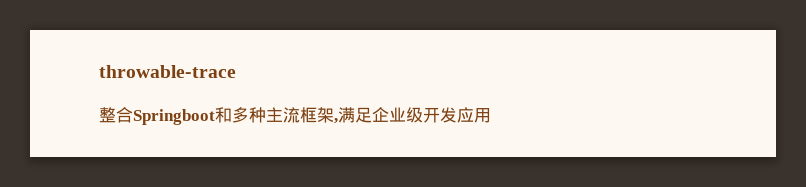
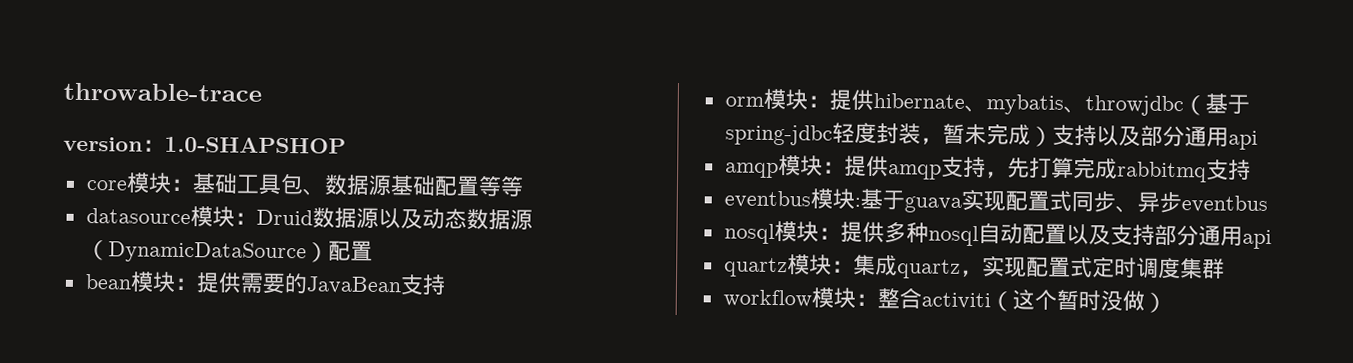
[99,107,491,125] 整合Springboot和多种主流框架,满足企业级开发应用 -> [63,136,346,154] [85,172,524,197] [85,206,533,231] [85,240,373,264] [84,271,446,296] [724,88,1250,117] [724,122,1258,150] [724,155,1251,183] [723,188,1268,214] [723,220,1272,250] [723,254,1225,280] [722,287,1167,313] version：1.0-SHAPSHOP // core模块：基础工具包、数据源基础配置等等 // datasource模块：Druid数据源以及动态数据源（DynamicDataSource）配置 // bean模块：提供需要的JavaBean支持 // orm模块：提供hibernate、mybatis、throwjdbc（基于spring-jdbc轻度封装，暂未完成）支持以及部分通用api // amqp模块：提供amqp支持，先打算完成rabbitmq支持 // eventbus模块:基于guava实现配置式同步、异步eventbus // nosql模块：提供多种nosql自动配置以及支持部分通用api // quartz模块：集成quartz，实现配置式定时调度集群 // workflow模块：整合activiti（这个暂时没做）

